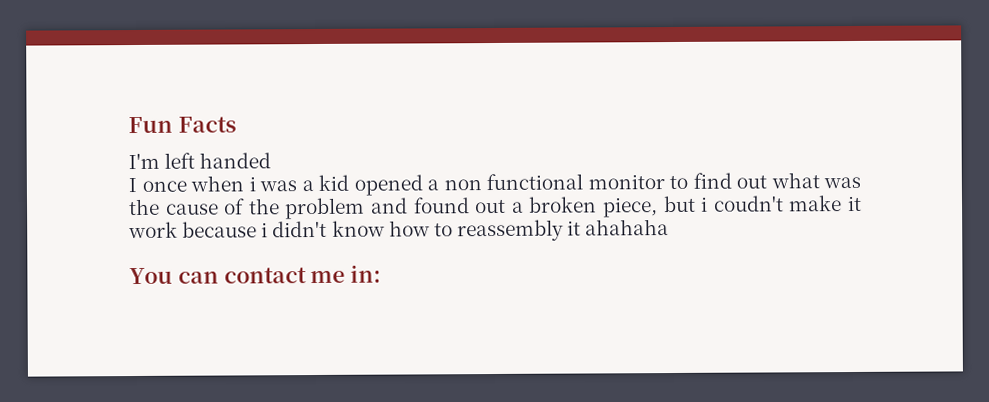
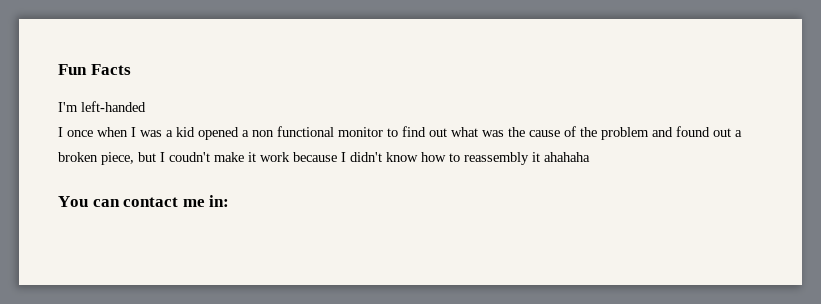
[164,152,272,169] left handed -> [81,101,146,112] left-handed
[248,176,256,192] i -> [131,127,136,137] I
[700,196,709,212] i -> [160,152,165,162] I
[261,222,269,238] i -> [341,152,346,162] I

